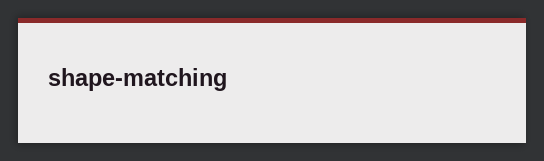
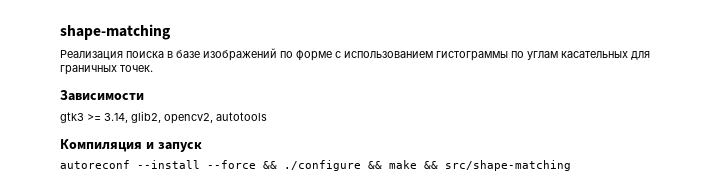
(227, 79) none -> [60,48,650,61] [60,65,153,75] [60,90,144,101] [60,111,267,124] [60,139,202,152] [60,160,571,171] // Реализация поиска в базе изображений по форме с использованием гистограммы по углам касательных для граничных точек. // Зависимости // gtk3 >= 3.14, glib2, opencv2, autotools // Компиляция и запуск // autoreconf --install --force && ./configure && make && src/shape-matching

